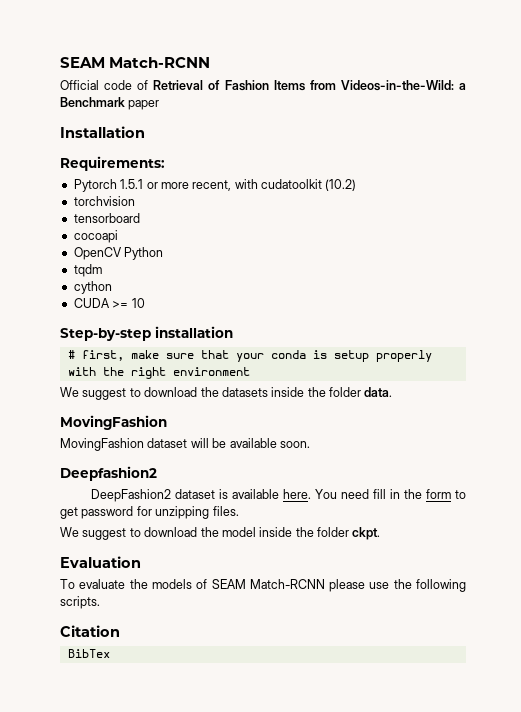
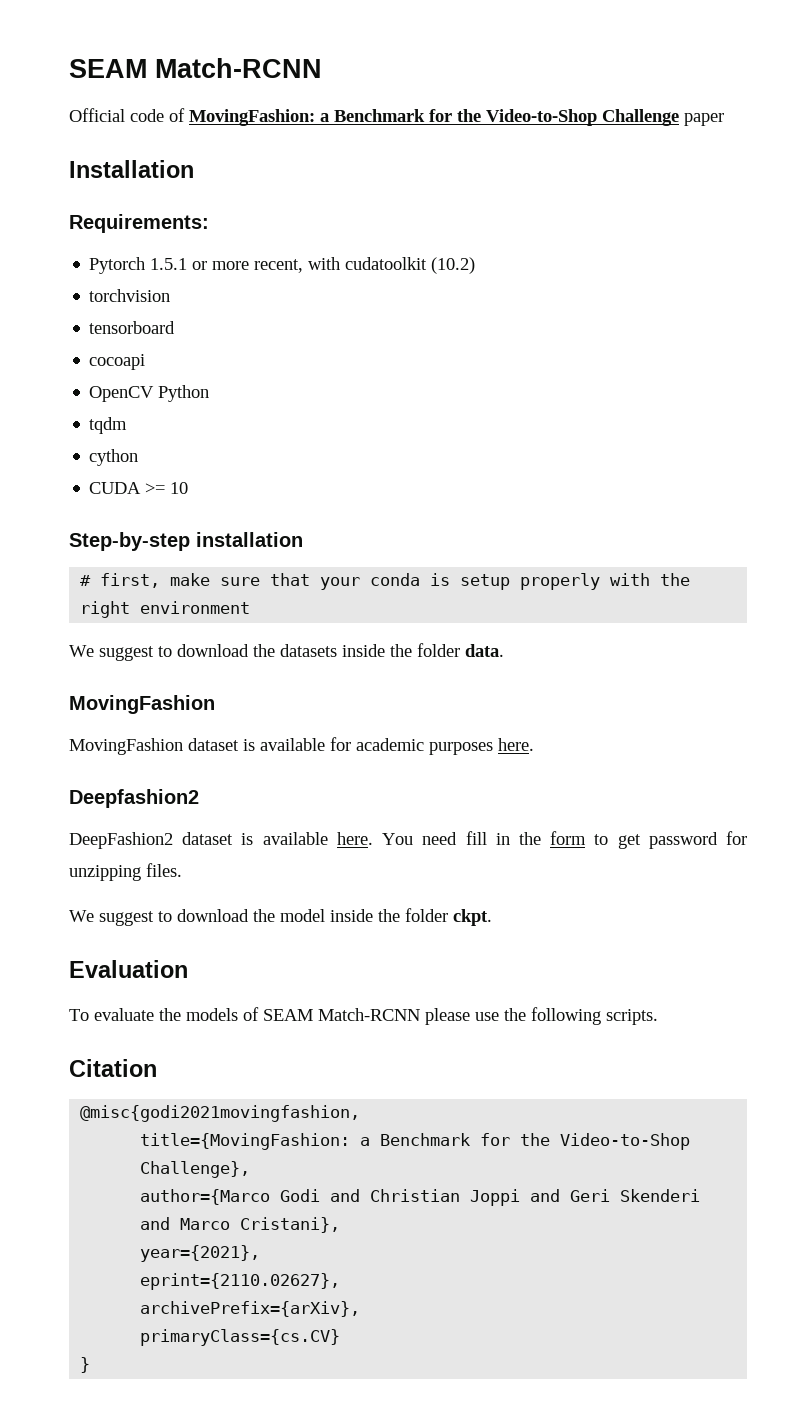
[153,80,466,91] [60,97,125,107] Retrieval of Fashion Items from Videos-in-the-Wild: a Benchmark -> [189,109,679,126] MovingFashion: a Benchmark for the Video-to-Shop Challenge
[190,438,310,448] will be available soon. -> [243,737,534,755] is available for academic purposes here.
[67,649,110,658] BibTex -> [80,1105,361,1122] [140,1133,691,1150] [140,1161,251,1178] [140,1189,701,1206] [140,1217,341,1233] [140,1245,261,1262] [140,1273,341,1290] [140,1301,361,1317] [140,1329,341,1346] [80,1357,91,1373] @misc{godi2021movingfashion, // title={MovingFashion: a Benchmark for the Video-to-Shop Challenge}, // author={Marco Godi and Christian Joppi and Geri Skenderi and Marco Cristani}, // year={2021}, // eprint={2110.02627}, // archivePrefix={arXiv}, // primaryClass={cs.CV} // }

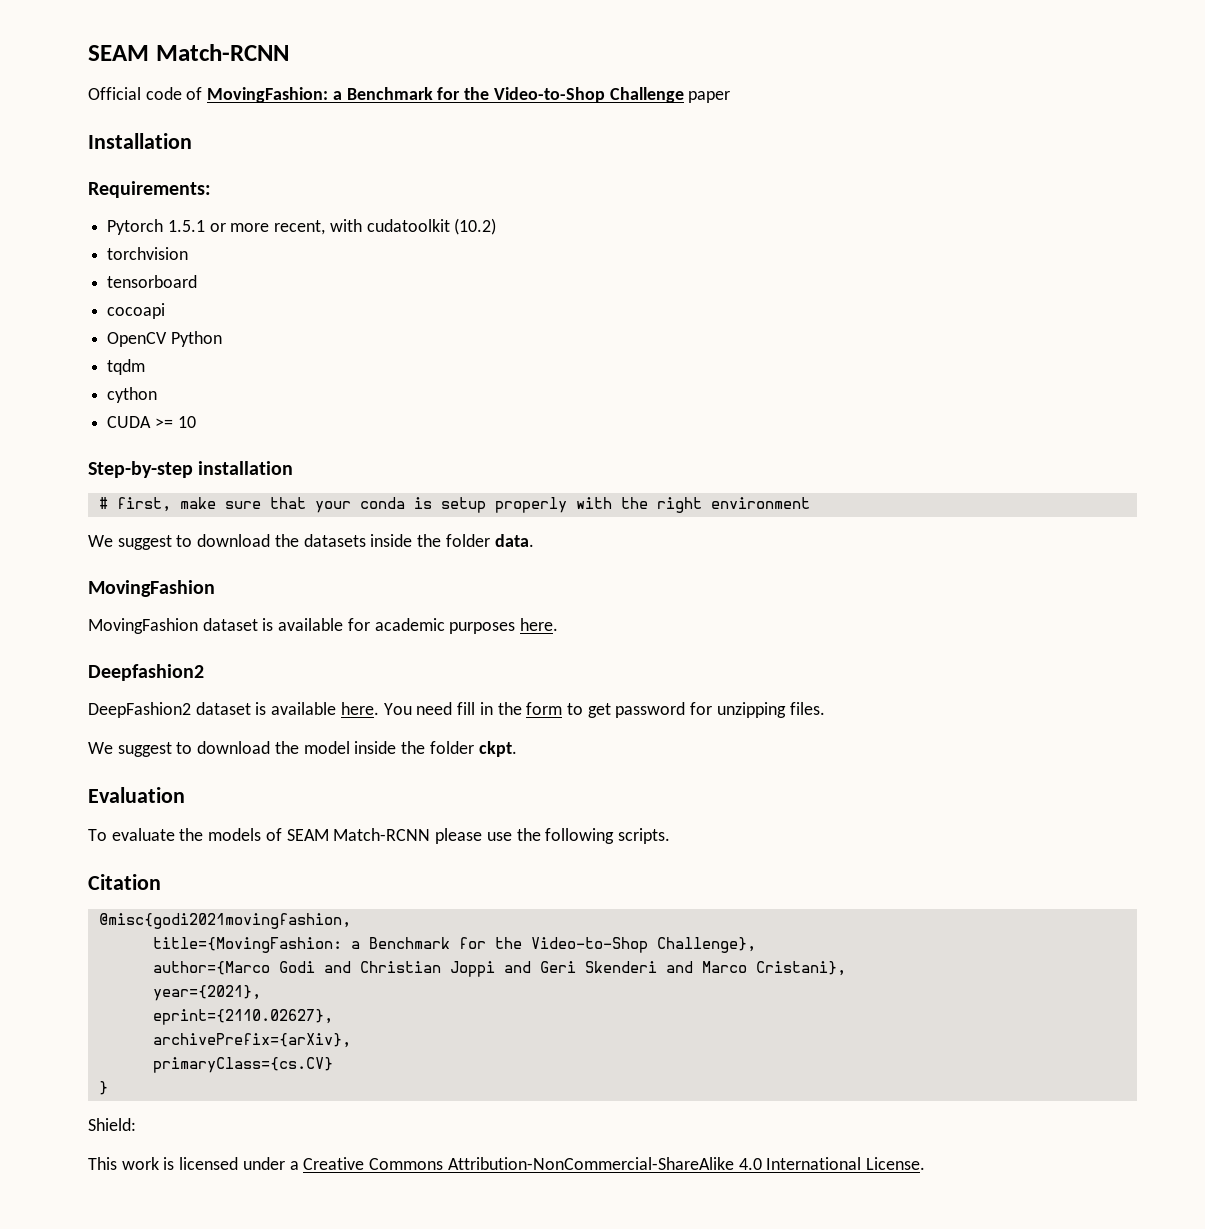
(91, 1365) none -> [88,1118,136,1131] [88,1157,925,1170] // Shield: // This work is licensed under a Creative Commons Attribution-NonCommercial-ShareAlike 4.0 International License.

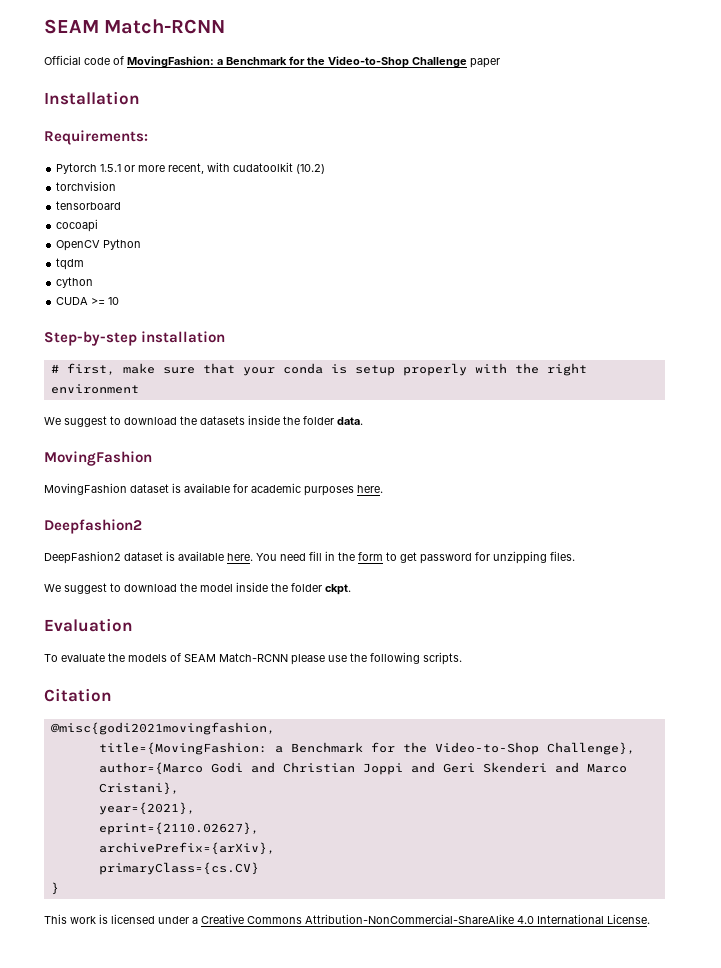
[88,1118,136,1131] // Shield: -> (59, 888) none

